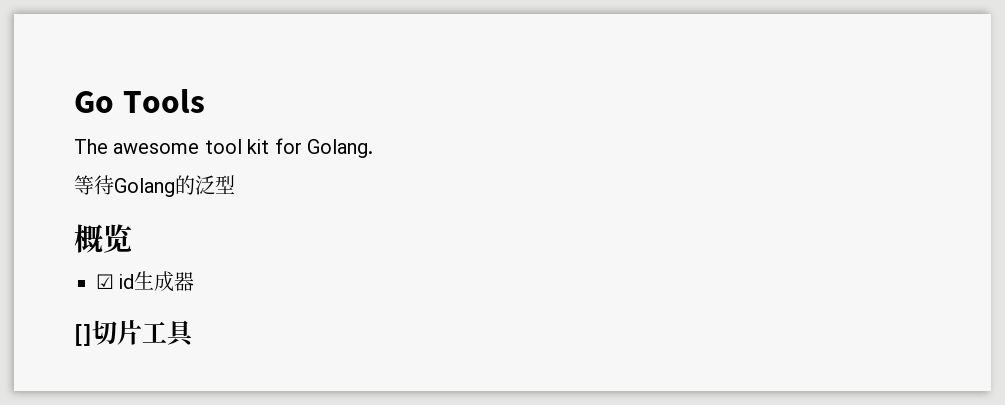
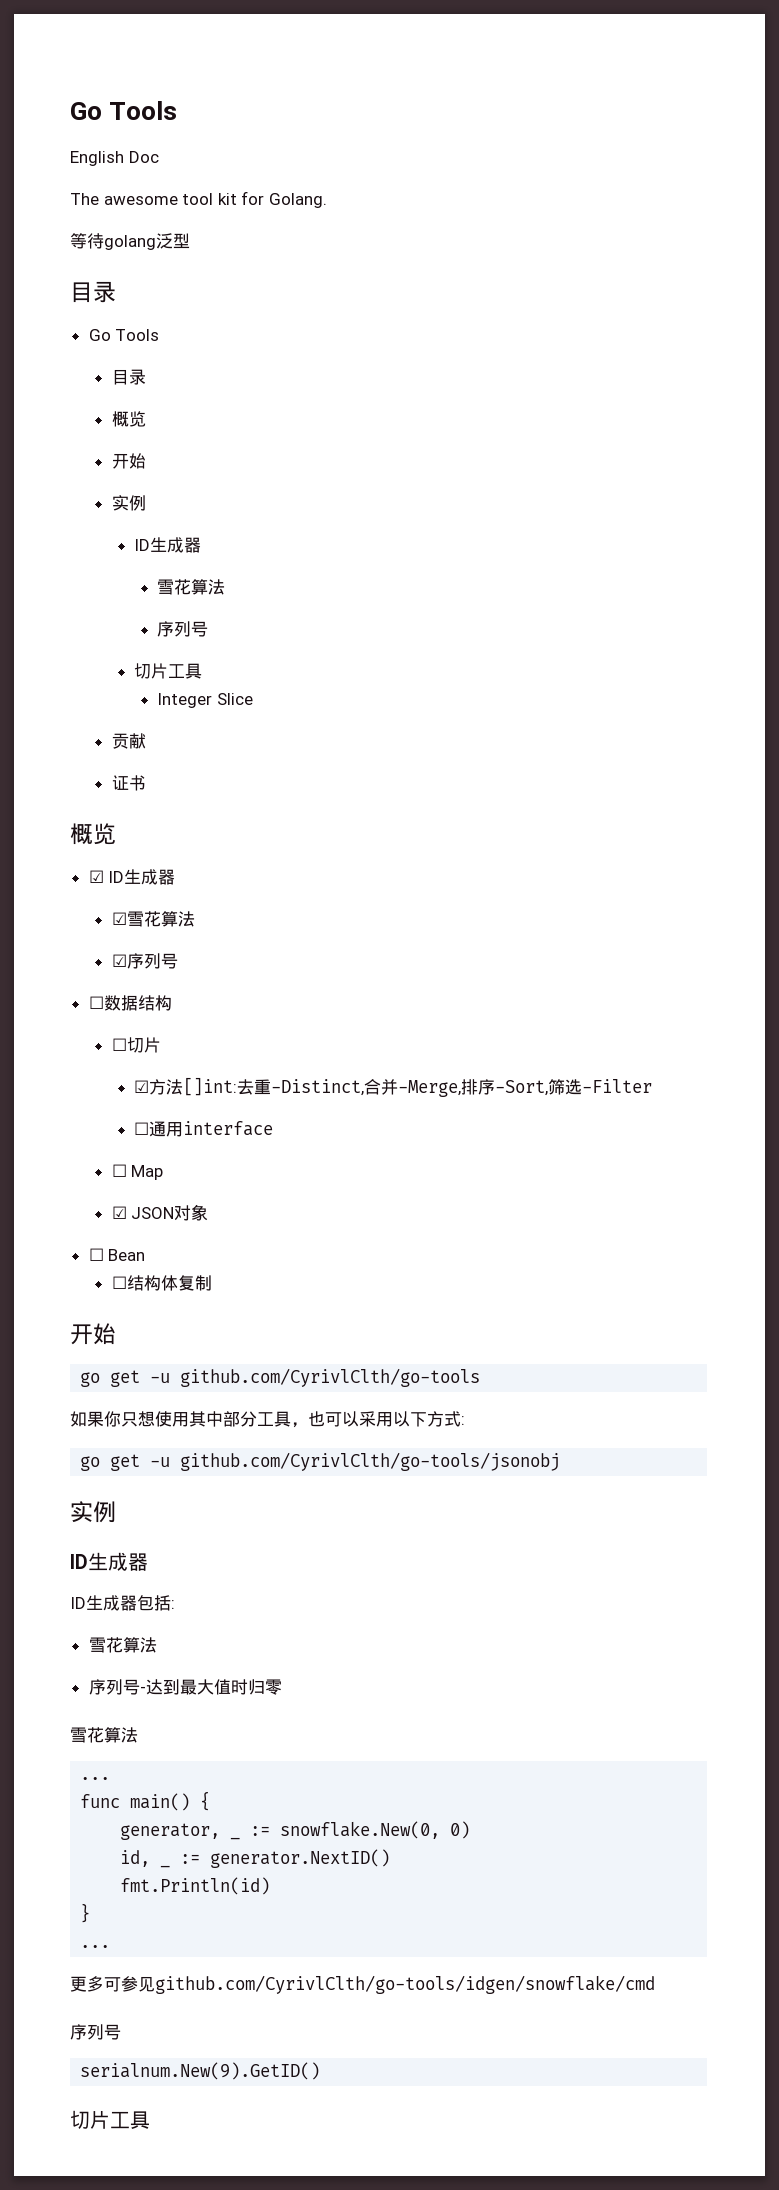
[74,89,206,113] Go Tools -> [70,101,178,120] [70,151,159,166] Go Tools // English Doc
[114,175,195,197] Golang的 -> [104,235,156,250] golang
(235, 184) none -> [70,281,116,303] [88,329,160,341] [111,369,146,385] [111,411,146,427] [111,453,146,469] [111,495,146,511] [134,537,202,553] [157,579,226,595] [157,621,209,637] [134,663,203,679] [157,693,253,708] [111,733,146,749] [111,775,146,791] // 目录 // Go Tools // 目录 // 概览 // 开始 // 实例 // ID生成器 // 雪花算法 // 序列号 // 切片工具 // Integer Slice // 贡献 // 证书
[119,271,195,292] [74,324,92,346] id生成器 // [] -> [108,869,176,885] [111,911,195,927] [111,953,178,969] [88,995,172,1011] [111,1037,161,1053] [134,1077,653,1097] [134,1121,274,1137] [111,1164,164,1180] [111,1204,209,1221] [88,1248,146,1261] [111,1275,212,1291] [70,1323,116,1345] [80,1368,481,1387] [70,1411,465,1428] [80,1452,561,1471] [70,1501,116,1523] [70,1552,148,1571] [70,1595,175,1611] [88,1637,157,1653] [88,1679,282,1695] [70,1727,138,1743] [80,1777,111,1780] [80,1791,211,1811] [120,1823,241,1840] [250,1821,471,1839] [120,1850,171,1868] [180,1849,391,1868] [120,1877,271,1895] [80,1903,91,1923] [80,1945,111,1948] [70,1975,655,1994] [70,2024,121,2040] [80,2062,321,2080] ID生成器 // ☑雪花算法 // ☑序列号 // ☐数据结构 // ☐切片 // ☑方法[]int:去重-Distinct,合并-Merge,排序-Sort,筛选-Filter // ☐通用interface // ☐ Map // ☑ JSON对象 // ☐ Bean // ☐结构体复制 // 开始 // go get -u github.com/CyrivlClth/go-tools // 如果你只想使用其中部分工具，也可以采用以下方式: // go get -u github.com/CyrivlClth/go-tools/jsonobj // 实例 // ID生成器 // ID生成器包括: // 雪花算法 // 序列号-达到最大值时归零 // 雪花算法 // ... // func main() { // generator, _ := snowflake.New(0, 0) // id, _ := generator.NextID() // fmt.Println(id) // } // ... // 更多可参见github.com/CyrivlClth/go-tools/idgen/snowflake/cmd // 序列号 // serialnum.New(9).GetID() //

